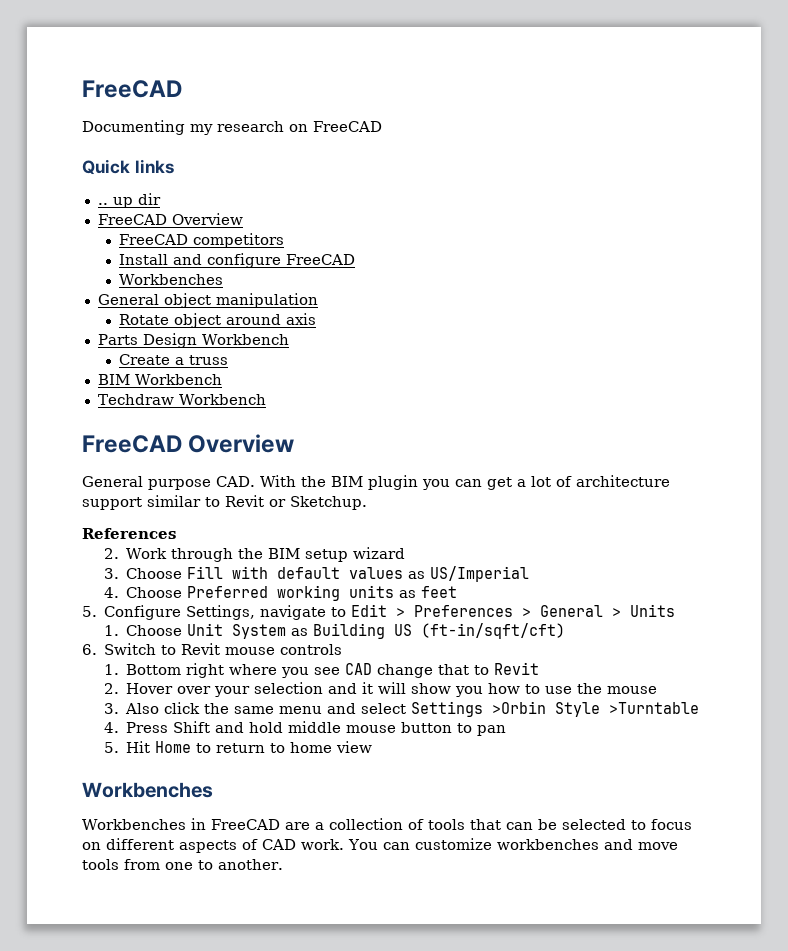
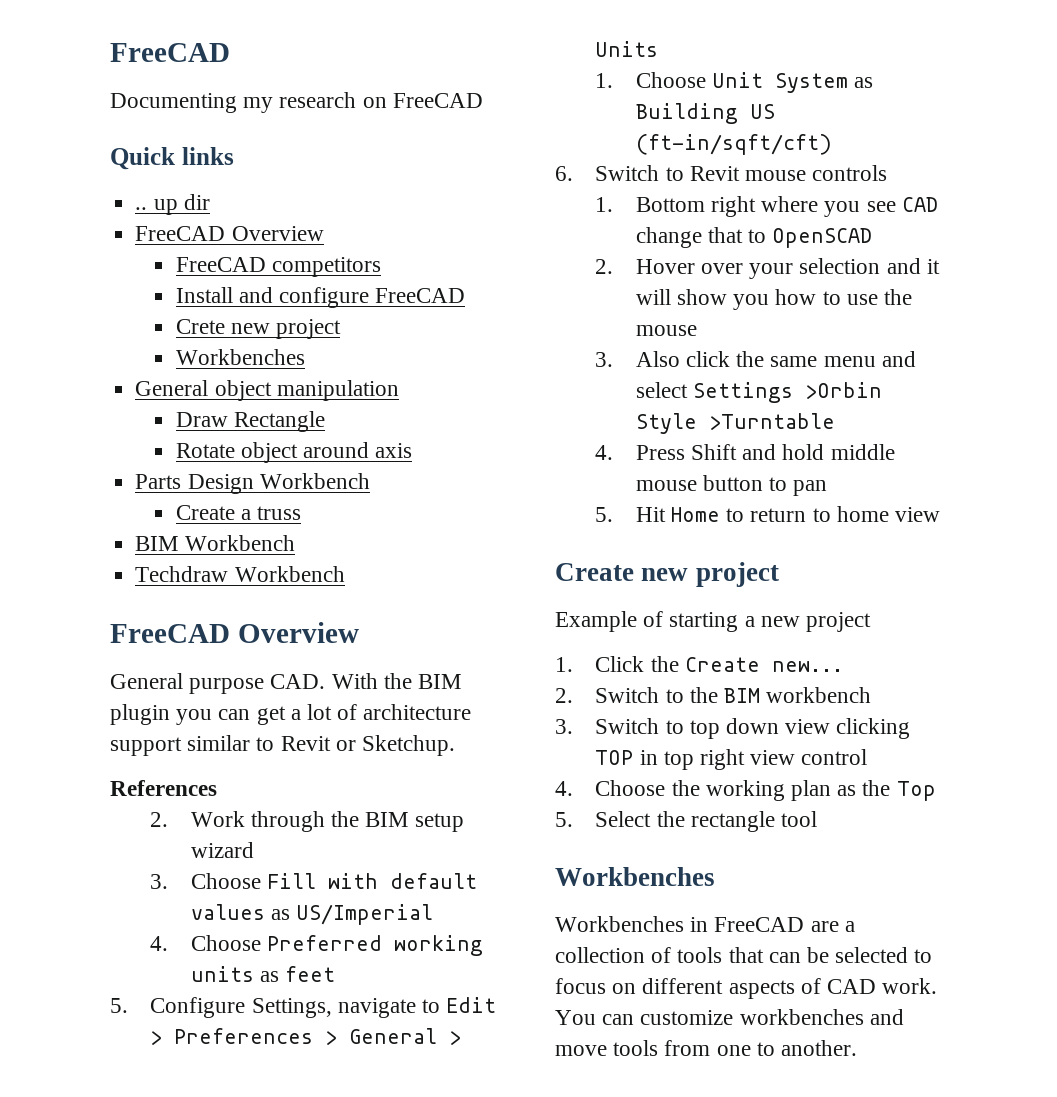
(356, 259) none -> [175,319,342,339] // Crete new project
(318, 300) none -> [175,411,325,432] // Draw Rectangle
[493,662,539,675] Revit -> [772,228,873,248] OpenSCAD
(372, 747) none -> [555,562,779,587] [555,611,872,632] [555,656,843,672] [555,687,872,703] [555,718,911,739] [595,749,868,770] [555,780,936,801] [555,811,818,832] // Create new project // Example of starting a new project // 1. Click the Create new... // 2. Switch to the BIM workbench // 3. Switch to top down view clicking TOP in top right view control // 4. Choose the working plan as the Top // 5. Select the rectangle tool

